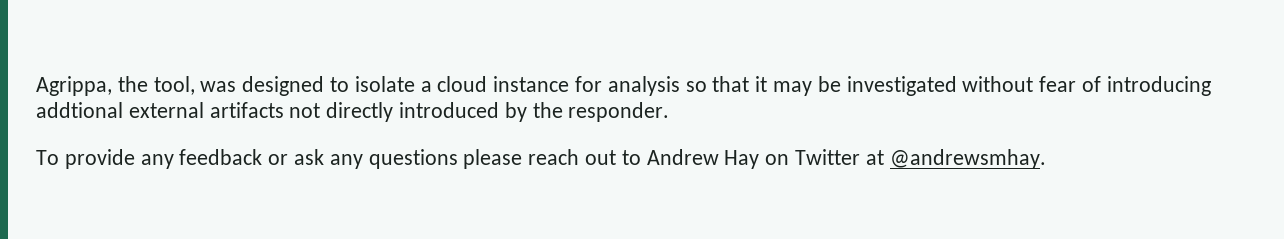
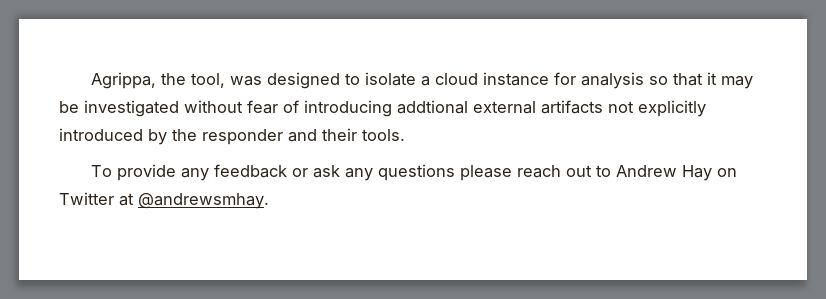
[326,102,394,122] directly -> [638,100,706,117] explicitly
[568,102,670,122] responder. -> [202,128,405,145] responder and their tools.

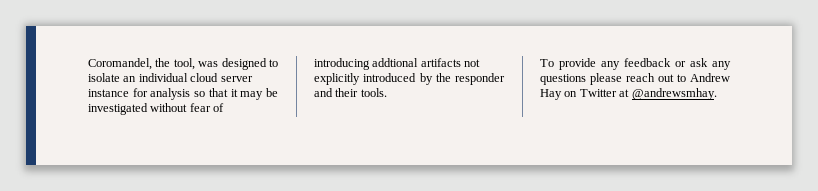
[90,72,156,89] Agrippa, -> [88,58,152,70] Coromandel,
[420,73,478,86] a cloud -> [123,73,253,82] an individual cloud server
[473,101,536,114] external -> (419, 62) none

